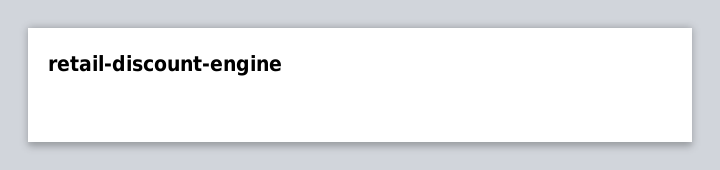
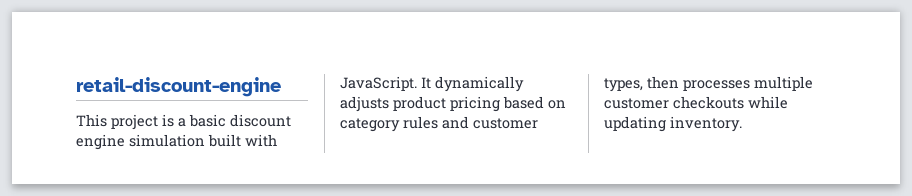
(282, 65) none -> [76,114,291,130] [76,134,277,150] [340,76,524,92] [340,96,566,112] [340,116,538,132] [604,76,813,92] [604,96,788,109] [604,116,742,132] // This project is a basic discount engine simulation built with JavaScript. It dynamically adjusts product pricing based on category rules and customer types, then processes multiple customer checkouts while updating inventory.

